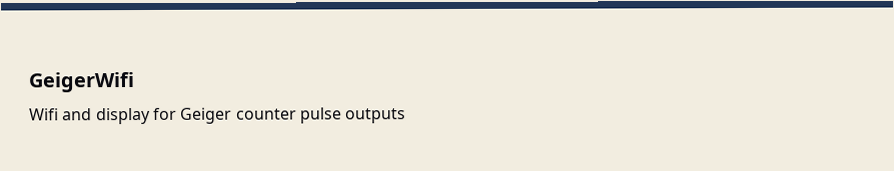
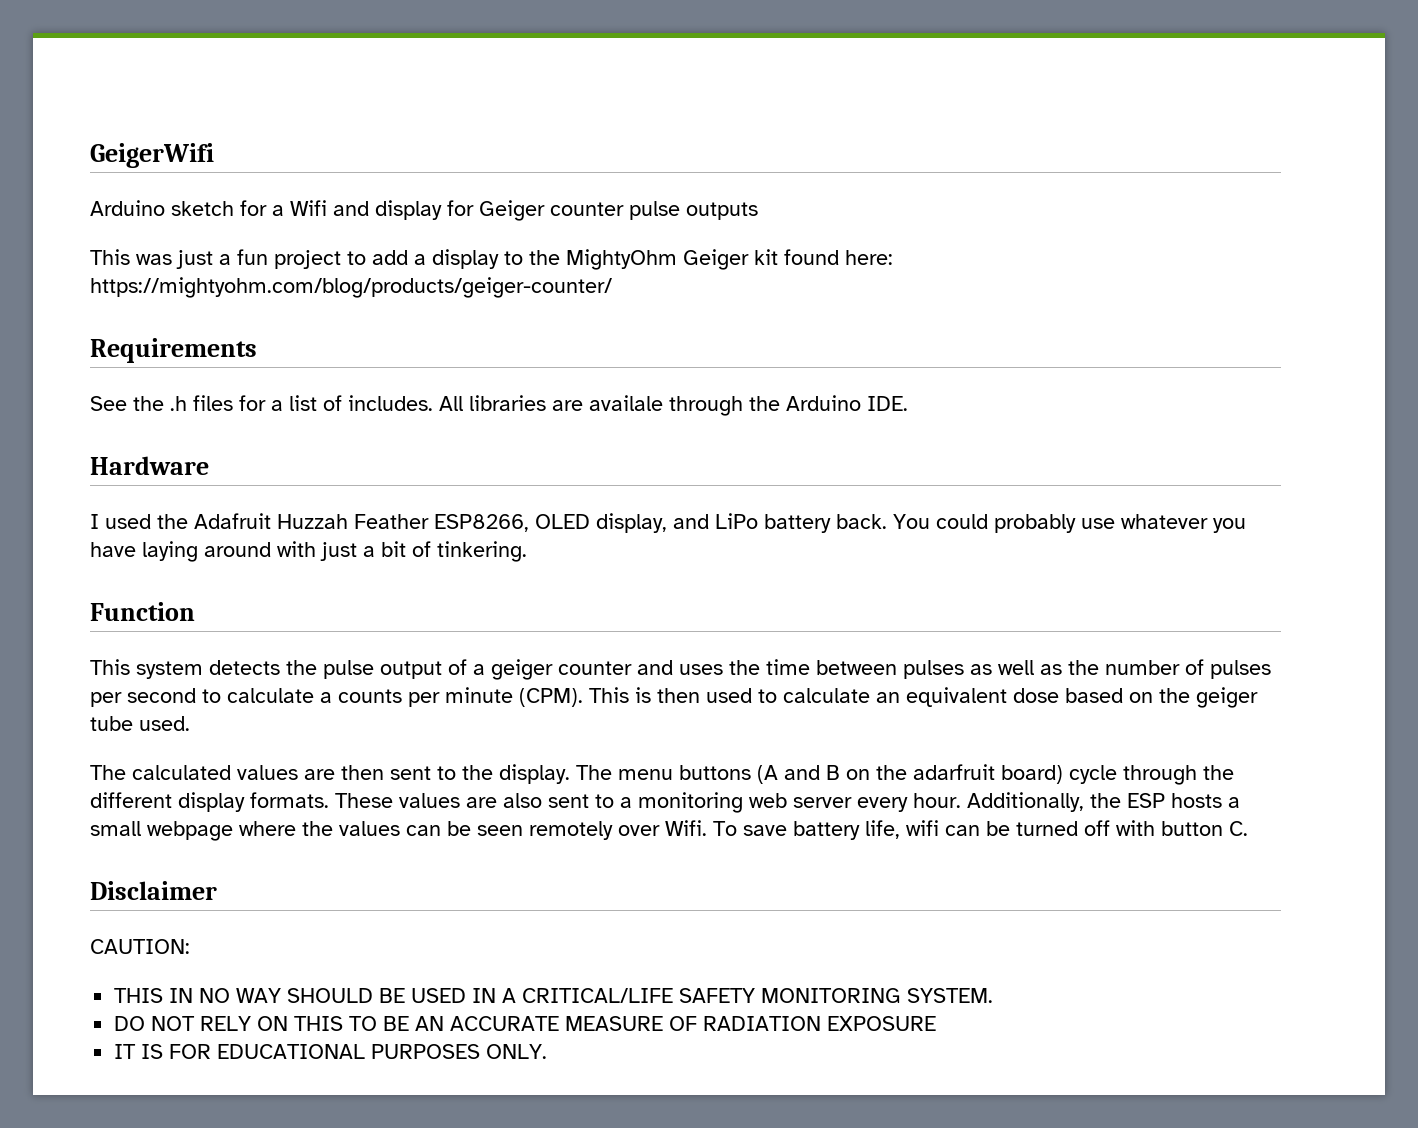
(135, 82) none -> [90,200,284,216] Arduino sketch for a
(407, 116) none -> [90,249,893,270] [90,277,612,298] [90,338,257,363] [90,395,908,416] [90,456,209,475] [90,513,1246,533] [90,541,527,562] [90,602,195,621] [90,659,1271,680] [90,687,1258,708] [90,716,190,731] [90,764,1234,785] [90,792,1240,813] [90,820,1248,841] [90,881,217,900] [90,939,190,954] [114,988,994,1003] [114,1016,937,1031] [114,1044,548,1059] // This was just a fun project to add a display to the MightyOhm Geiger kit found here: https://mightyohm.com/blog/products/geiger-counter/ // Requirements // See the .h files for a list of includes. All libraries are availale through the Arduino IDE. // Hardware // I used the Adafruit Huzzah Feather ESP8266, OLED display, and LiPo battery back. You could probably use whatever you have laying around with just a bit of tinkering. // Function // This system detects the pulse output of a geiger counter and uses the time between pulses as well as the number of pulses per second to calculate a counts per minute (CPM). This is then used to calculate an equivalent dose based on the geiger tube used. // The calculated values are then sent to the display. The menu buttons (A and B on the adarfruit board) cycle through the different display formats. These values are also sent to a monitoring web server every hour. Additionally, the ESP hosts a small webpage where the values can be seen remotely over Wifi. To save battery life, wifi can be turned off with button C. // Disclaimer // CAUTION: // THIS IN NO WAY SHOULD BE USED IN A CRITICAL/LIFE SAFETY MONITORING SYSTEM. // DO NOT RELY ON THIS TO BE AN ACCURATE MEASURE OF RADIATION EXPOSURE // IT IS FOR EDUCATIONAL PURPOSES ONLY.

